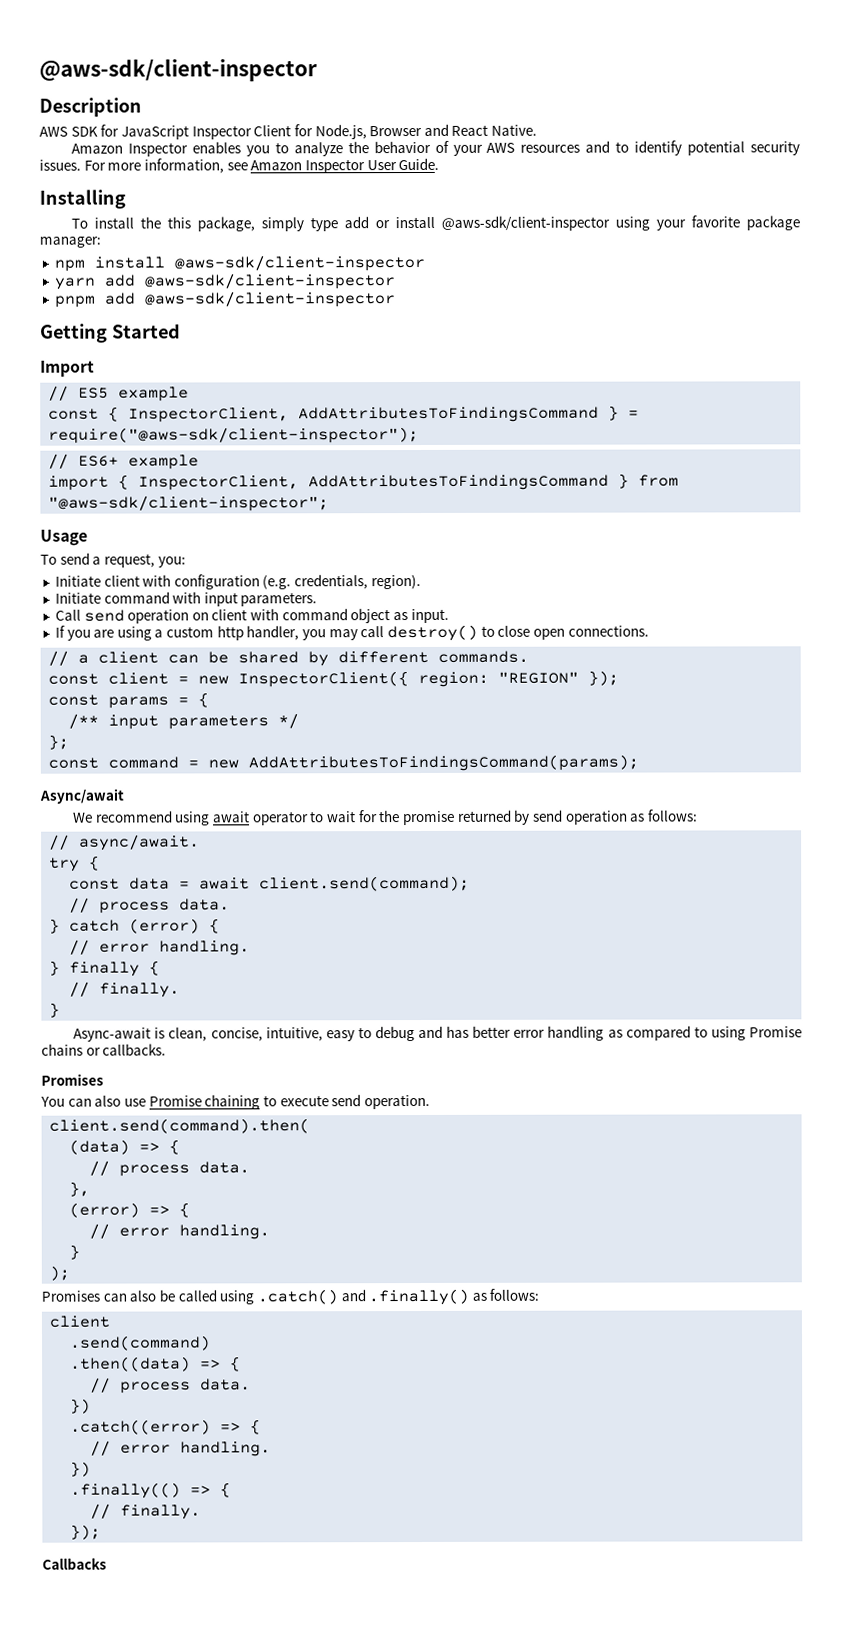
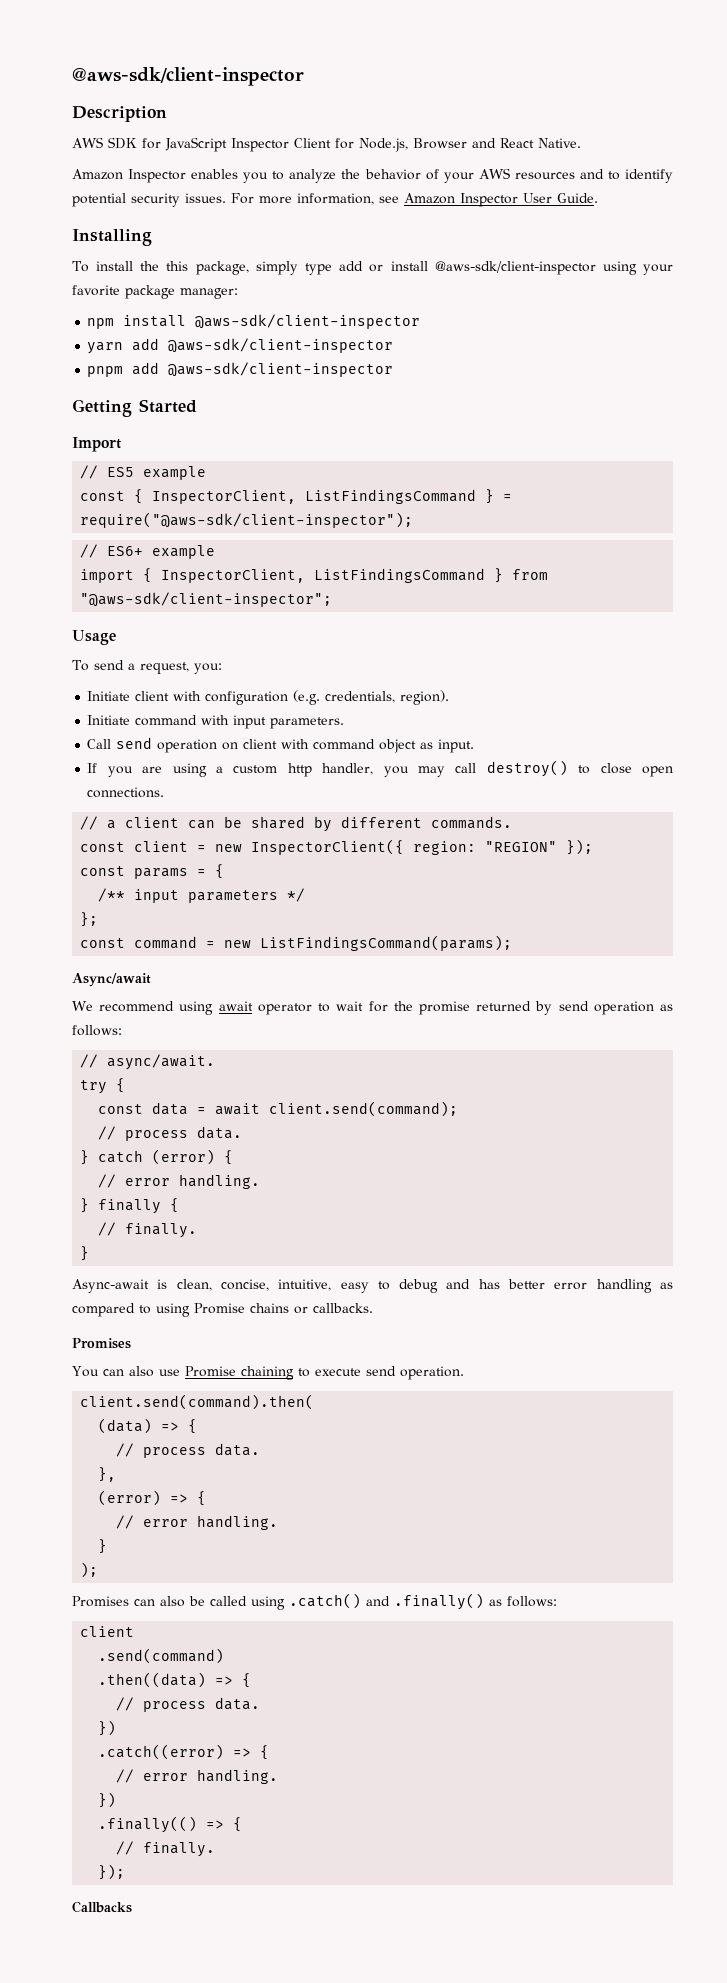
[298,406,600,423] AddAttributesToFindingsCommand -> [305,489,477,504] ListFindingsCommand
[308,474,610,491] AddAttributesToFindingsCommand -> [314,568,486,583] ListFindingsCommand
[248,754,640,772] AddAttributesToFindingsCommand(params); -> [260,935,513,951] ListFindingsCommand(params);

